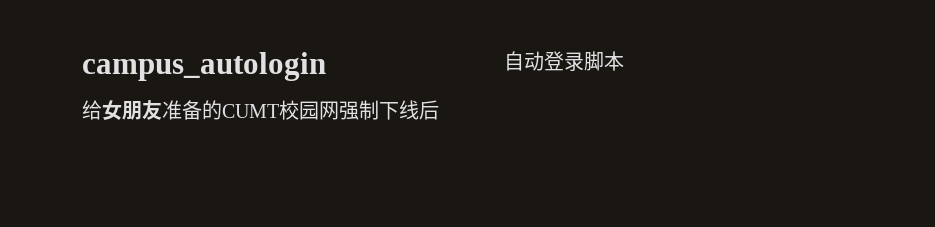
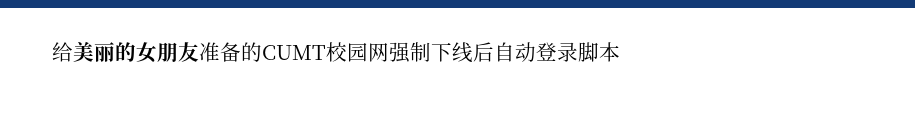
[82,52,326,81] [82,100,102,120] campus_autologin // 给 -> [52,41,136,62] 给美丽的

